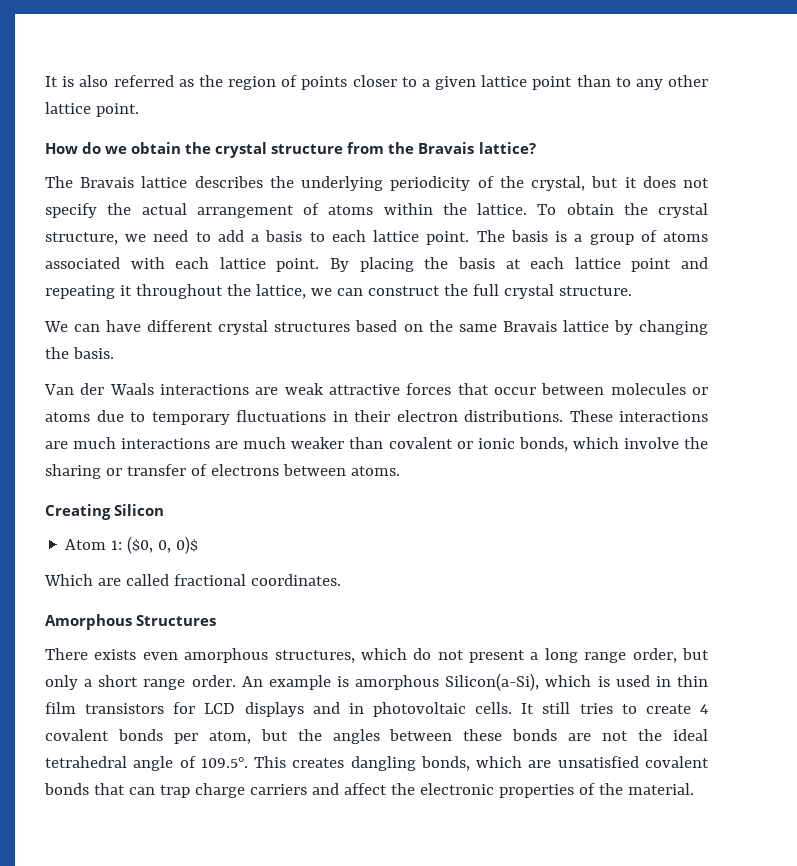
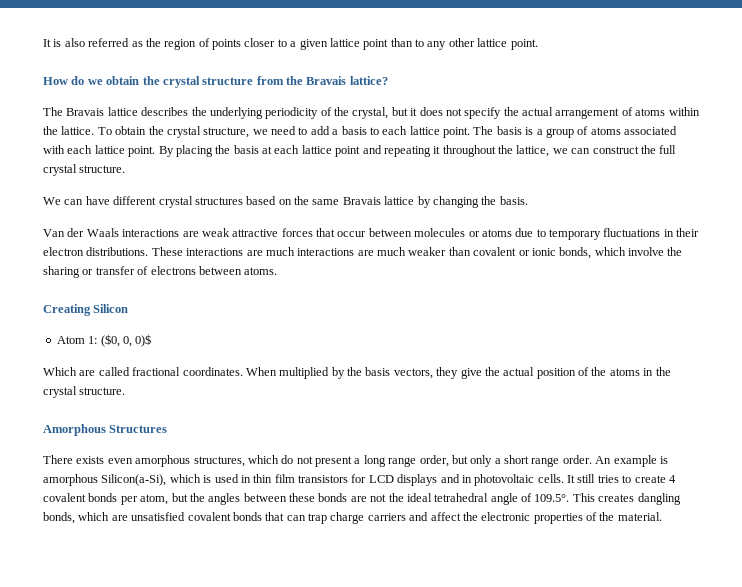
(341, 580) none -> [245,367,671,379] [43,386,126,398] When multiplied by the basis vectors, they give the actual position of the atoms in the crystal structure.

